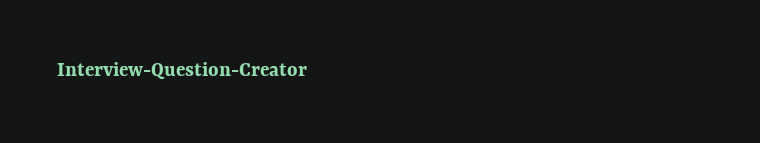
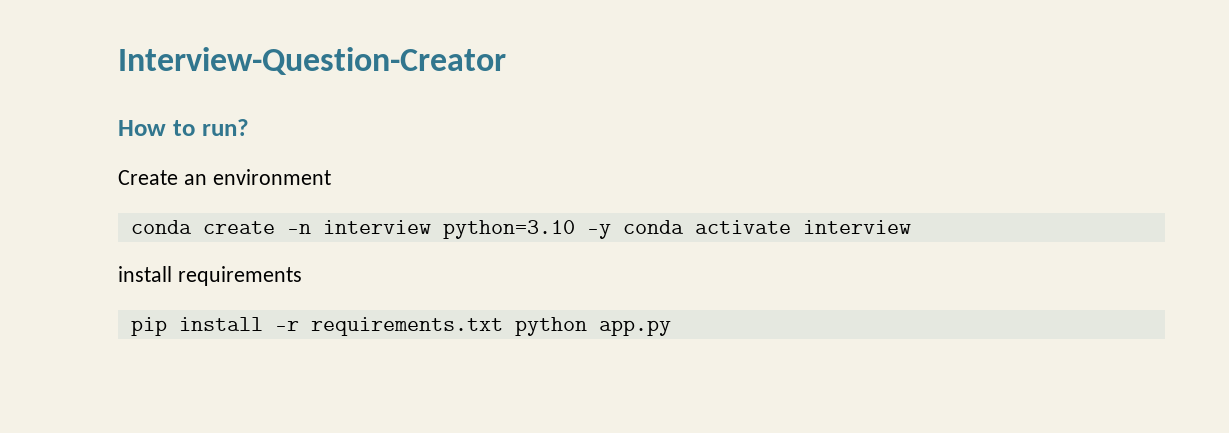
(307, 71) none -> [118,119,249,136] [118,169,331,185] [130,220,911,239] [118,266,302,286] [130,317,671,336] // How to run? // Create an environment // conda create -n interview python=3.10 -y conda activate interview // install requirements // pip install -r requirements.txt python app.py

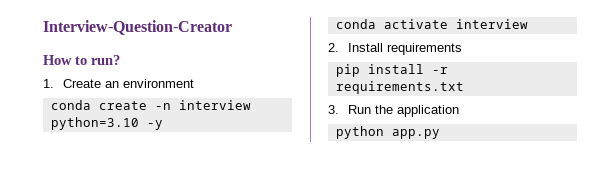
(249, 127) none -> [43,79,54,88] 1.
(611, 231) none -> (163, 125) //
[118,266,172,282] install -> [328,43,384,52] 2. Install
(503, 326) none -> [328,105,460,117] // 3. Run the application //

